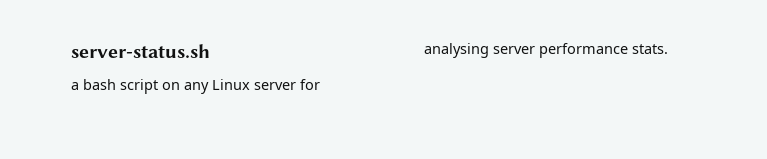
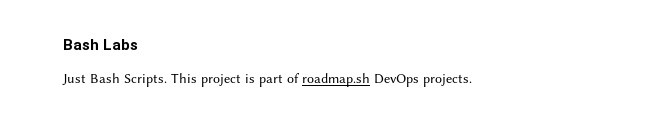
[71,44,210,58] [71,79,320,94] [424,43,668,58] server-status.sh // a bash script on any Linux server for analysing server performance stats. -> [63,39,139,50] [62,73,472,87] Bash Labs // Just Bash Scripts. This project is part of roadmap.sh DevOps projects.

